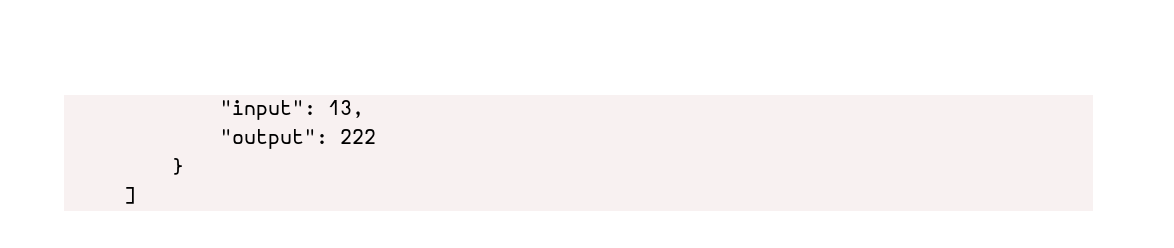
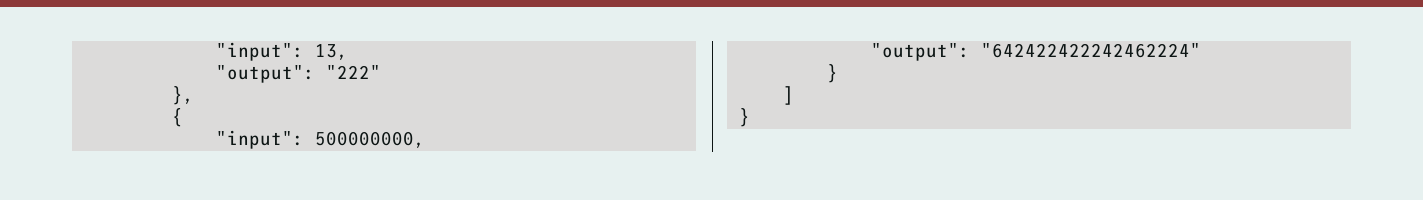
[340,129,377,144] 222 -> [325,65,381,79] [171,86,194,105] [171,108,183,127] [215,130,425,149] [870,43,1201,61] "222" // }, // { // "input": 500000000, // "output": "642422422242462224"
(137, 195) none -> [738,108,750,127] // }

